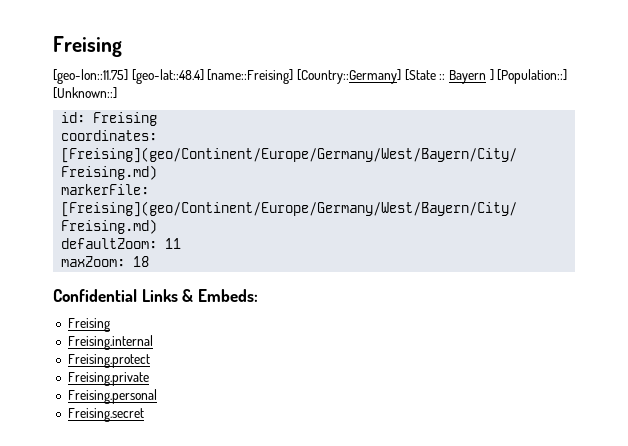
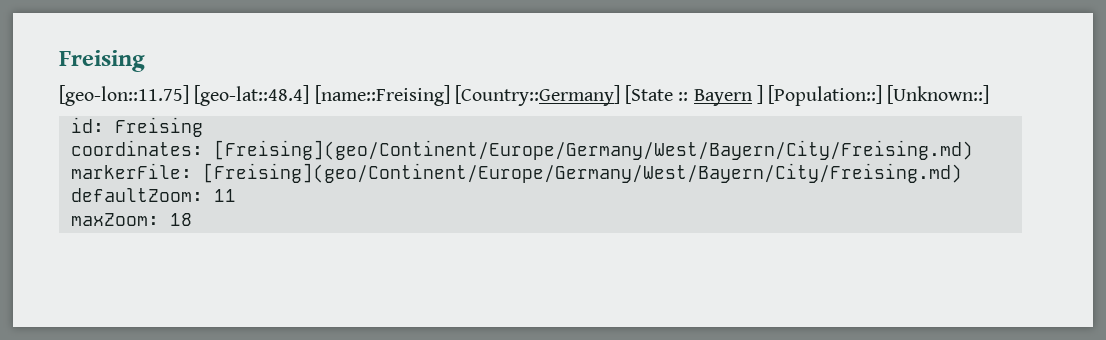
[53,289,258,302] [67,318,110,332] [67,335,153,350] [67,354,150,368] [67,372,149,386] [67,389,157,404] [67,408,144,422] // Confidential Links & Embeds: // Freising // Freising.internal // Freising.protect // Freising.private // Freising.personal // Freising.secret -> (192, 219) none

